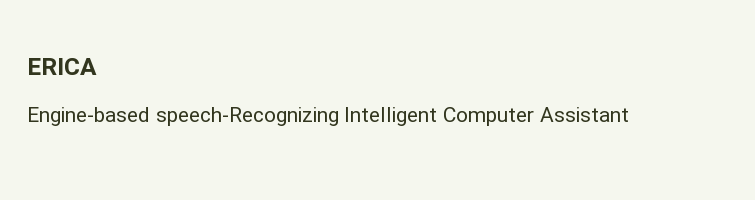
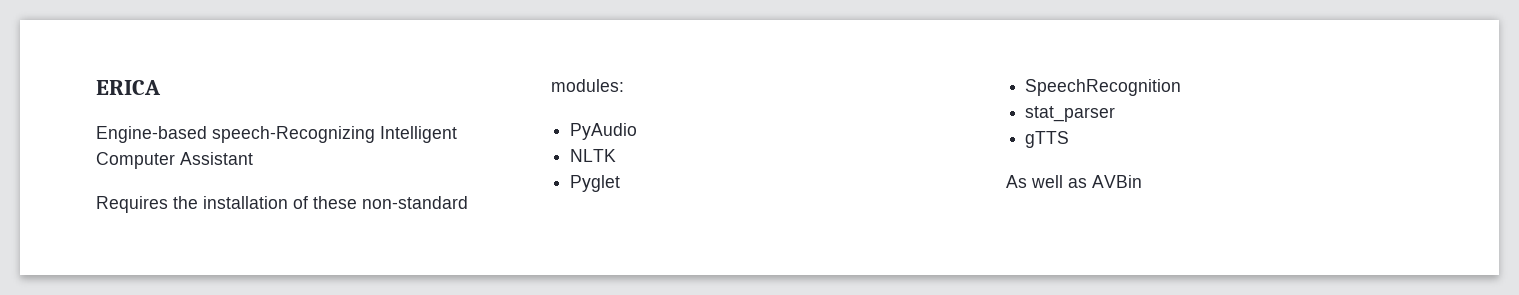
(629, 114) none -> [96,196,468,213] [551,79,624,92] [570,123,638,140] [570,149,617,162] [570,175,621,192] [1025,79,1182,96] [1025,106,1116,122] [1025,131,1070,148] [1006,175,1142,188] // Requires the installation of these non-standard modules: // PyAudio // NLTK // Pyglet // SpeechRecognition // stat_parser // gTTS // As well as AVBin

